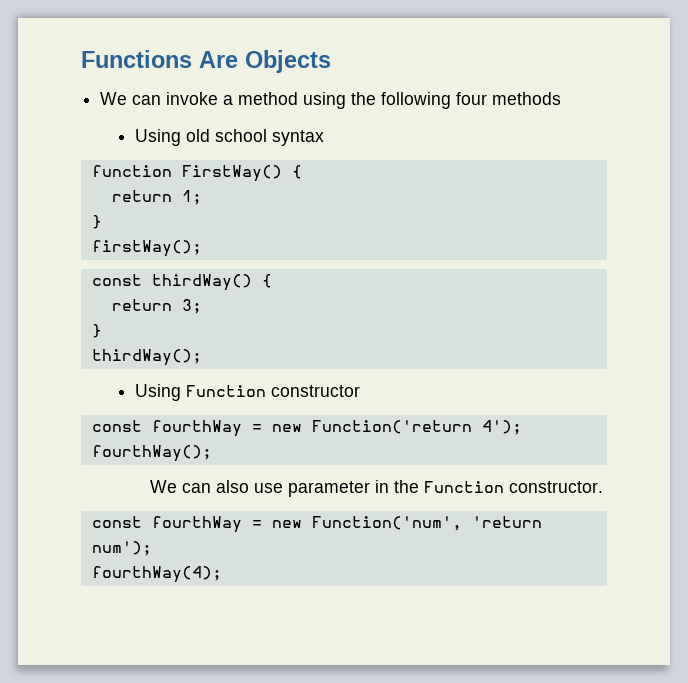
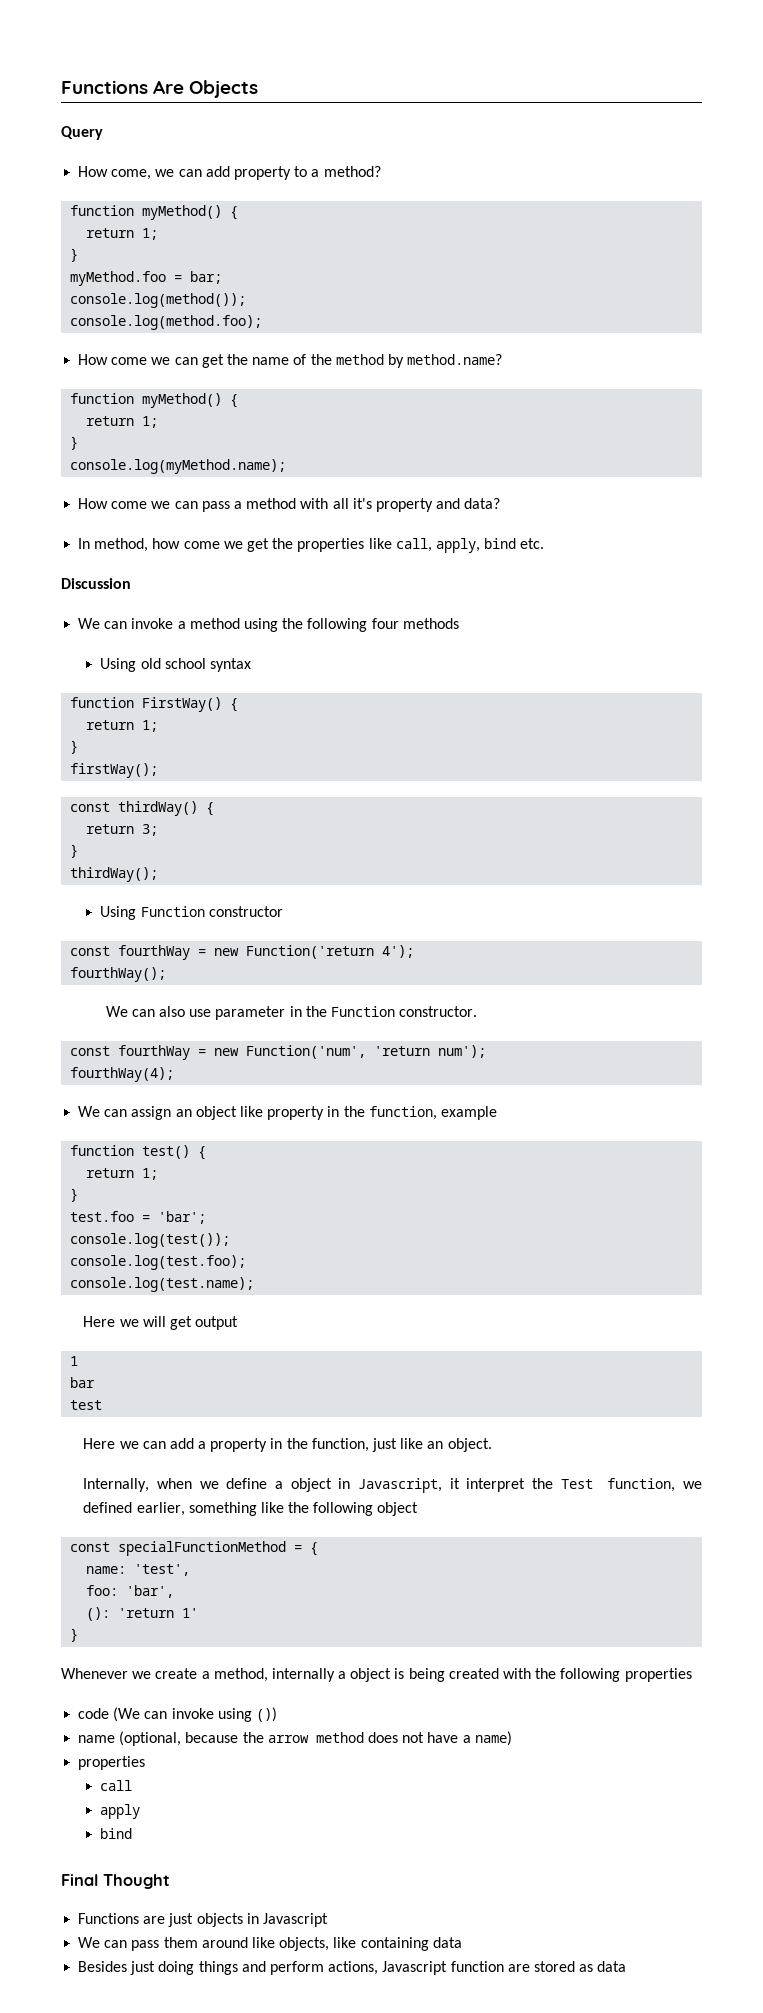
(331, 61) none -> [61,126,103,140] [78,166,381,180] [70,205,239,220] [86,228,159,240] [70,248,79,262] [70,271,223,286] [70,293,247,308] [70,315,263,330] [78,354,503,368] [70,393,239,408] [86,416,159,428] [70,436,79,450] [70,459,287,474] [78,498,501,512] [78,538,545,553] [61,578,131,589] // Query // How come, we can add property to a method? // function myMethod() { // return 1; // } // myMethod.foo = bar; // console.log(method()); // console.log(method.foo); // How come we can get the name of the method by method.name? // function myMethod() { // return 1; // } // console.log(myMethod.name); // How come we can pass a method with all it's property and data? // In method, how come we get the properties like call, apply, bind etc. // Discussion
(222, 574) none -> [78,1106,497,1120] [70,1145,207,1160] [86,1168,159,1180] [70,1188,79,1202] [70,1211,207,1224] [70,1233,231,1248] [70,1255,247,1270] [70,1277,255,1292] [83,1316,239,1330] [70,1356,79,1366] [70,1377,96,1388] [70,1400,103,1410] [83,1438,492,1452] [83,1478,702,1493] [83,1502,419,1516] [70,1541,319,1556] [86,1564,191,1576] [86,1585,175,1598] [86,1607,199,1621] [70,1628,79,1642] [61,1668,692,1682] [78,1707,277,1722] [78,1731,512,1746] [78,1756,146,1770] [100,1780,133,1791] [100,1804,141,1819] [100,1828,133,1839] [61,1874,170,1889] [78,1913,328,1927] [78,1937,462,1951] [78,1961,627,1975] // We can assign an object like property in the function, example // function test() { // return 1; // } // test.foo = 'bar'; // console.log(test()); // console.log(test.foo); // console.log(test.name); // Here we will get output // 1 // bar // test // Here we can add a property in the function, just like an object. // Internally, when we define a object in Javascript, it interpret the Test function, we defined earlier, something like the following object // const specialFunctionMethod = { // name: 'test', // foo: 'bar', // (): 'return 1' // } // Whenever we create a method, internally a object is being created with the following properties // code (We can invoke using ()) // name (optional, because the arrow method does not have a name) // properties // call // apply // bind // Final Thought // Functions are just objects in Javascript // We can pass them around like objects, like containing data // Besides just doing things and perform actions, Javascript function are stored as data

